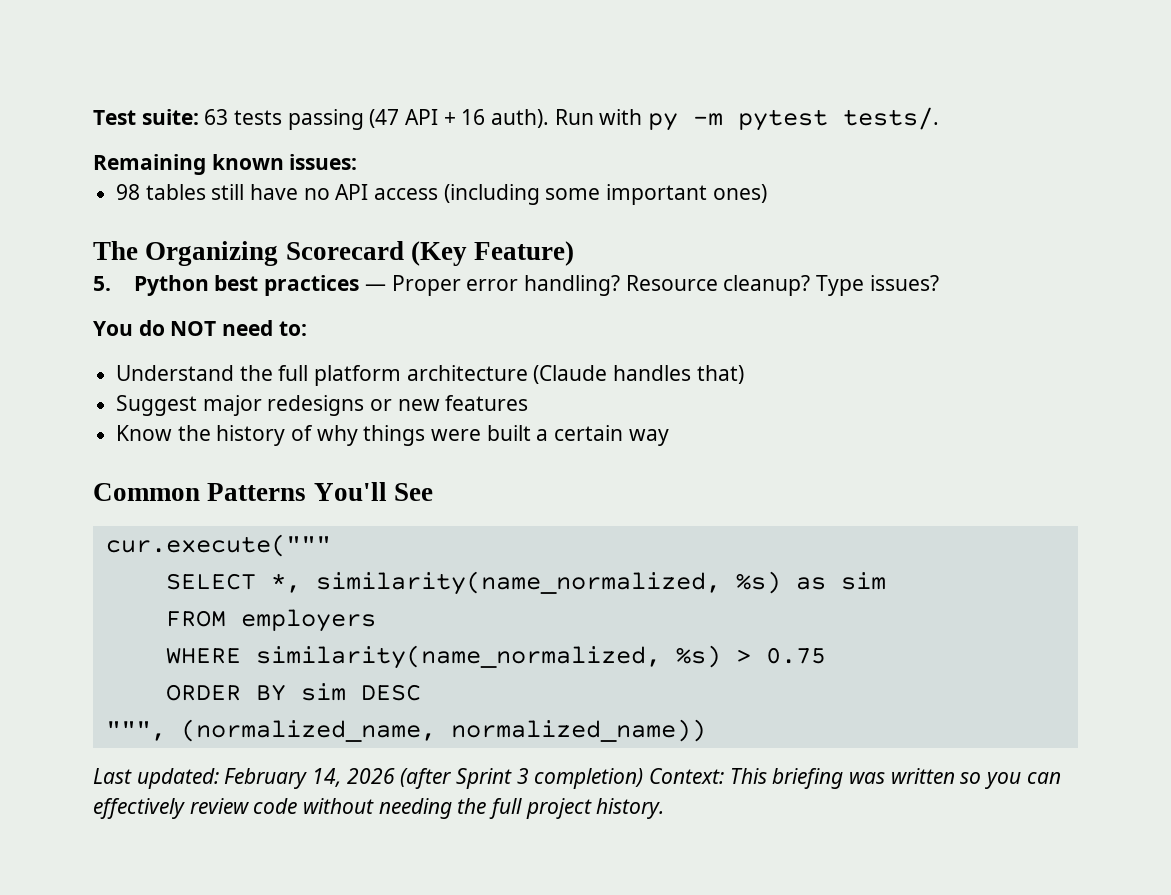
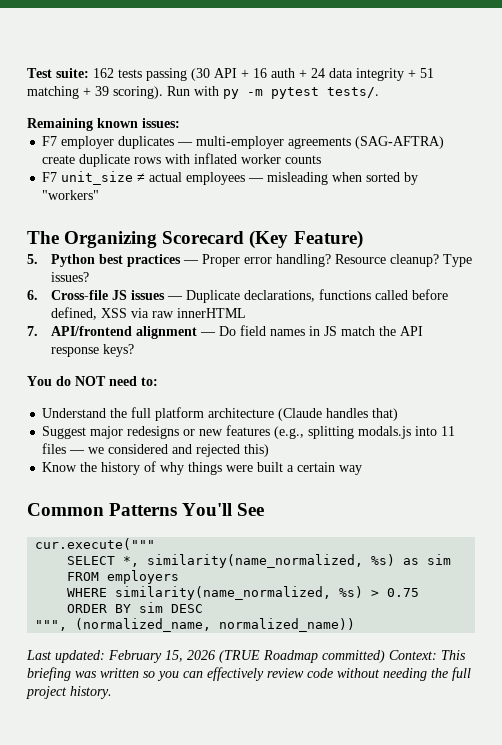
[204,109,229,125] 63 -> [93,68,114,78] 162
[369,109,400,128] (47 -> [191,68,210,81] (30
[491,109,550,128] auth). -> [271,68,434,81] [27,86,163,99] auth + 24 data integrity + 51 matching + 39 scoring).
[116,184,767,205] 98 tables still have no API access (including some important ones) -> [42,136,445,149] [42,153,322,167] [42,171,419,185] [42,190,100,200] F7 employer duplicates — multi-employer agreements (SAG-AFTRA) create duplicate rows with inflated worker counts // F7 unit_size ≠ actual employees — misleading when sorted by "workers"
(939, 283) none -> [27,289,449,303] [51,307,247,320] [27,325,424,339] [51,344,135,357] // 6. Cross-file JS issues — Duplicate declarations, functions called before defined, XSS via raw innerHTML // 7. API/frontend alignment — Do field names in JS match the API response keys?
(529, 403) none -> [274,426,456,439] [42,443,270,457] (e.g., splitting modals.js into 11 files — we considered and rejected this)
[312,768,644,789] 14, 2026 (after Sprint 3 completion) -> [165,650,385,663] 15, 2026 (TRUE Roadmap committed)

